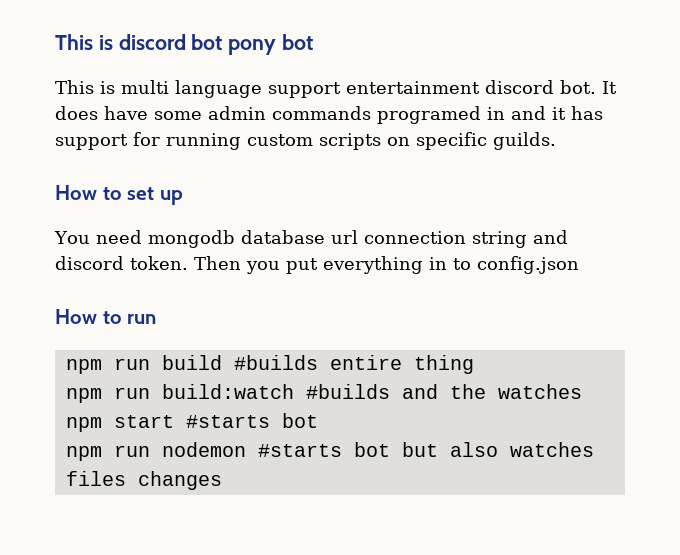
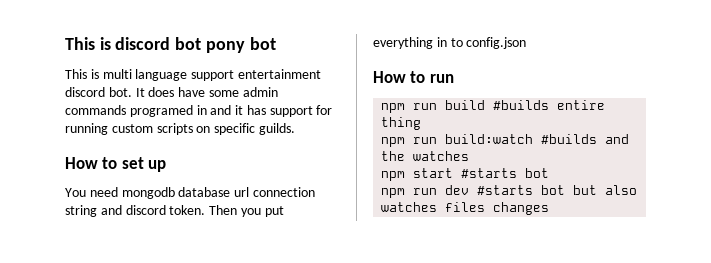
[161,442,246,457] nodemon -> [445,185,470,195] dev

